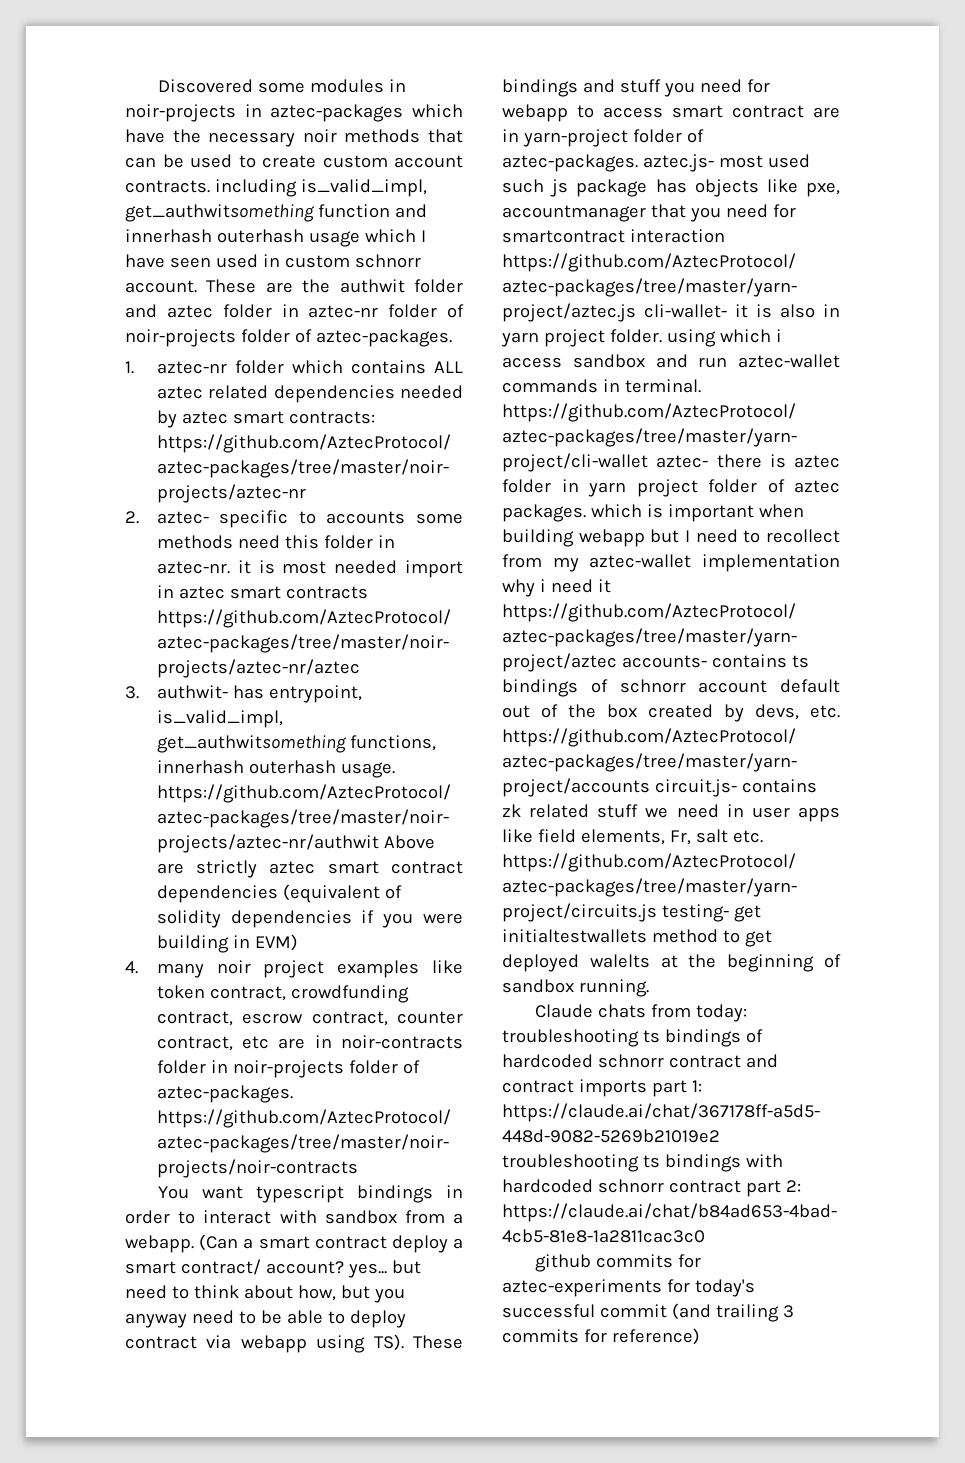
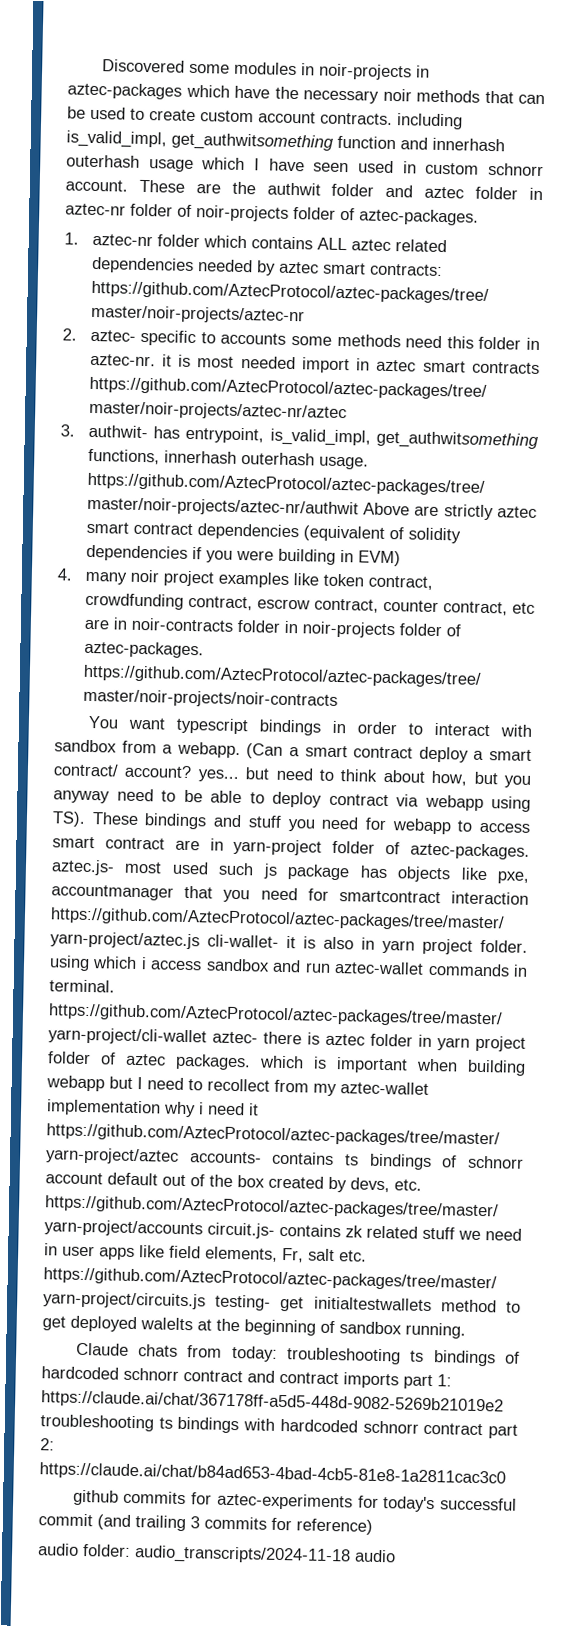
(700, 1336) none -> [38,1543,396,1566] // audio folder: audio_transcripts/2024-11-18 audio

